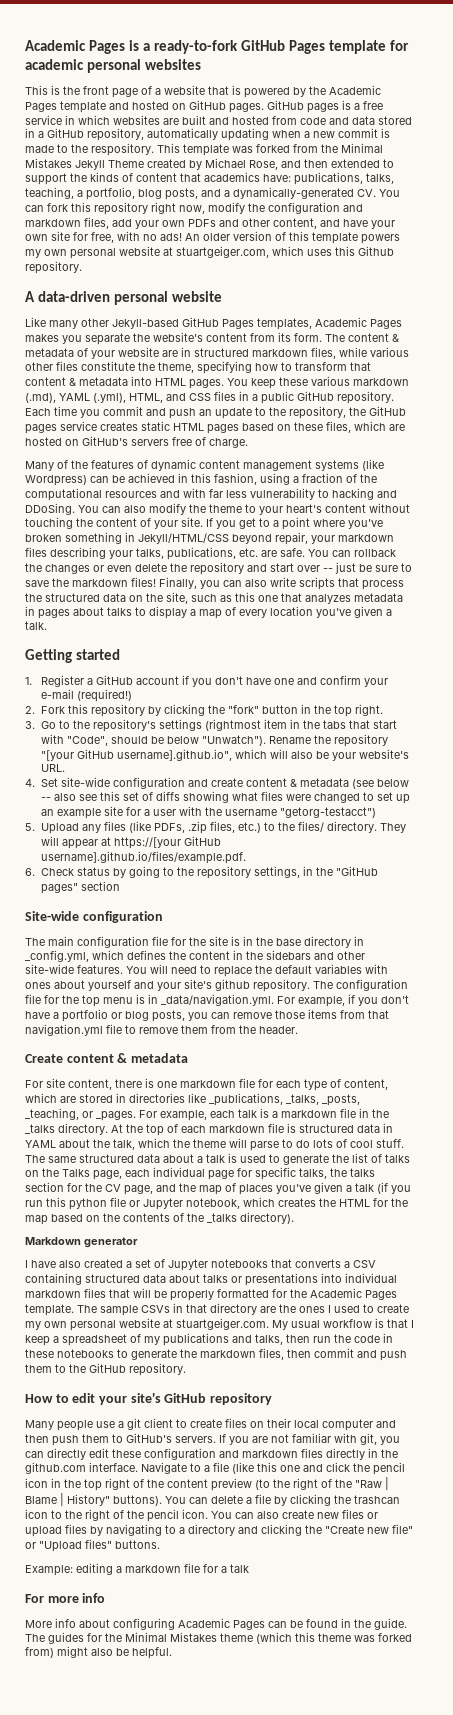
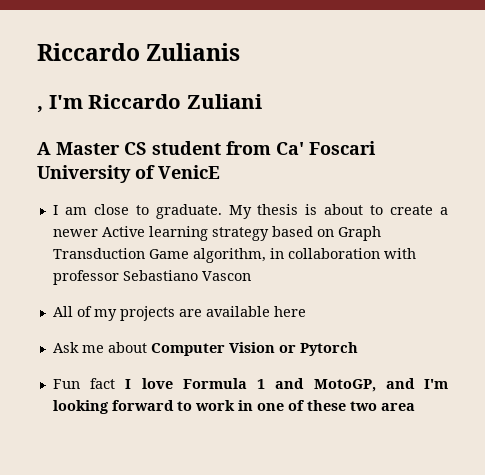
[25,40,410,54] [25,59,202,73] [25,85,381,98] [25,100,383,113] [25,115,412,125] [25,128,390,141] [25,143,383,156] [25,158,394,170] [25,172,394,185] [25,187,400,200] [25,202,363,215] [25,217,395,229] [25,231,400,244] [25,246,394,259] [25,261,82,274] [25,291,222,305] [25,317,402,330] [25,332,399,345] [25,347,409,359] [25,361,371,374] [25,376,409,389] [25,391,394,404] [25,406,406,419] [25,421,405,434] [25,436,248,448] [25,459,384,471] [25,473,377,486] [25,488,397,501] [25,503,410,515] [25,517,383,530] [25,532,394,545] [25,547,396,560] [25,562,412,575] [25,577,404,590] [25,592,403,604] [25,606,392,619] [25,621,47,630] [25,649,120,663] [25,675,389,687] [41,689,133,702] [25,704,384,717] [25,719,398,732] [41,734,389,747] [41,749,410,761] [41,764,66,772] [25,777,410,789] [41,791,411,804] [41,806,377,819] [25,821,407,834] [41,836,222,849] [41,851,247,864] [25,866,379,879] [41,881,121,894] [25,911,163,923] [25,936,364,948] [25,950,365,962] [25,964,388,977] [25,979,408,992] [25,994,409,1007] [25,1009,389,1022] [25,1024,298,1036] [25,1053,188,1063] [25,1078,388,1091] [25,1093,360,1106] [25,1108,389,1121] [25,1123,393,1136] [25,1138,404,1151] [25,1153,410,1165] [25,1167,375,1180] [25,1182,411,1195] [25,1197,408,1210] [25,1212,294,1225] [25,1237,138,1248] [25,1259,376,1271] [25,1273,397,1286] [25,1288,397,1301] [25,1303,409,1316] [25,1318,414,1331] [25,1333,393,1346] [25,1348,407,1361] [25,1363,186,1376] [25,1393,272,1405] [25,1418,396,1431] [25,1433,400,1446] [25,1448,398,1460] [25,1462,405,1475] [25,1477,389,1491] [25,1493,400,1507] [25,1509,378,1522] [25,1524,413,1537] [25,1539,160,1552] [25,1563,249,1576] [25,1593,106,1603] [25,1618,407,1630] [25,1632,412,1644] [25,1646,172,1659] Academic Pages is a ready-to-fork GitHub Pages template for academic personal websites // This is the front page of a website that is powered by the Academic Pages template and hosted on GitHub pages. GitHub pages is a free service in which websites are built and hosted from code and data stored in a GitHub repository, automatically updating when a new commit is made to the respository. This template was forked from the Minimal Mistakes Jekyll Theme created by Michael Rose, and then extended to support the kinds of content that academics have: publications, talks, teaching, a portfolio, blog posts, and a dynamically-generated CV. You can fork this repository right now, modify the configuration and markdown files, add your own PDFs and other content, and have your own site for free, with no ads! An older version of this template powers my own personal website at stuartgeiger.com, which uses this Github repository. // A data-driven personal website // Like many other Jekyll-based GitHub Pages templates, Academic Pages makes you separate the website's content from its form. The content & metadata of your website are in structured markdown files, while various other files constitute the theme, specifying how to transform that content & metadata into HTML pages. You keep these various markdown (.md), YAML (.yml), HTML, and CSS files in a public GitHub repository. Each time you commit and push an update to the repository, the GitHub pages service creates static HTML pages based on these files, which are hosted on GitHub's servers free of charge. // Many of the features of dynamic content management systems (like Wordpress) can be achieved in this fashion, using a fraction of the computational resources and with far less vulnerability to hacking and DDoSing. You can also modify the theme to your heart's content without touching the content of your site. If you get to a point where you've broken something in Jekyll/HTML/CSS beyond repair, your markdown files describing your talks, publications, etc. are safe. You can rollback the changes or even delete the repository and start over -- just be sure to save the markdown files! Finally, you can also write scripts that process the structured data on the site, such as this one that analyzes metadata in pages about talks to display a map of every location you've given a talk. // Getting started // 1. Register a GitHub account if you don't have one and confirm your e-mail (required!) // 2. Fork this repository by clicking the "fork" button in the top right. // 3. Go to the repository's settings (rightmost item in the tabs that start with "Code", should be below "Unwatch"). Rename the repository "[your GitHub username].github.io", which will also be your website's URL. // 4. Set site-wide configuration and create content & metadata (see below -- also see this set of diffs showing what files were changed to set up an example site for a user with the username "getorg-testacct") // 5. Upload any files (like PDFs, .zip files, etc.) to the files/ directory. They will appear at https://[your GitHub username].github.io/files/example.pdf. // 6. Check status by going to the repository settings, in the "GitHub pages" section // Site-wide configuration // The main configuration file for the site is in the base directory in _config.yml, which defines the content in the sidebars and other site-wide features. You will need to replace the default variables with ones about yourself and your site's github repository. The configuration file for the top menu is in _data/navigation.yml. For example, if you don't have a portfolio or blog posts, you can remove those items from that navigation.yml file to remove them from the header. // Create content & metadata // For site content, there is one markdown file for each type of content, which are stored in directories like _publications, _talks, _posts, _teaching, or _pages. For example, each talk is a markdown file in the _talks directory. At the top of each markdown file is structured data in YAML about the talk, which the theme will parse to do lots of cool stuff. The same structured data about a talk is used to generate the list of talks on the Talks page, each individual page for specific talks, the talks section for the CV page, and the map of places you've given a talk (if you run this python file or Jupyter notebook, which creates the HTML for the map based on the contents of the _talks directory). // Markdown generator // I have also created a set of Jupyter notebooks that converts a CSV containing structured data about talks or presentations into individual markdown files that will be properly formatted for the Academic Pages template. The sample CSVs in that directory are the ones I used to create my own personal website at stuartgeiger.com. My usual workflow is that I keep a spreadsheet of my publications and talks, then run the code in these notebooks to generate the markdown files, then commit and push them to the GitHub repository. // How to edit your site's GitHub repository // Many people use a git client to create files on their local computer and then push them to GitHub's servers. If you are not familiar with git, you can directly edit these configuration and markdown files directly in the github.com interface. Navigate to a file (like this one and click the pencil icon in the top right of the content preview (to the right of the "Raw | Blame | History" buttons). You can delete a file by clicking the trashcan icon to the right of the pencil icon. You can also create new files or upload files by navigating to a directory and clicking the "Create new file" or "Upload files" buttons. // Example: editing a markdown file for a talk // For more info // More info about configuring Academic Pages can be found in the guide. The guides for the Minimal Mistakes theme (which this theme was forked from) might also be helpful. -> [37,43,241,61] [37,94,262,113] [37,141,376,155] [37,165,220,183] [52,204,449,219] [52,226,381,241] [52,248,416,263] [52,270,251,285] [52,306,306,321] [52,342,358,356] [52,378,448,392] [52,400,415,414] Riccardo Zulianis // , I'm Riccardo Zuliani // A Master CS student from Ca' Foscari University of VenicE // I am close to graduate. My thesis is about to create a newer Active learning strategy based on Graph Transduction Game algorithm, in collaboration with professor Sebastiano Vascon // All of my projects are available here // Ask me about Computer Vision or Pytorch // Fun fact I love Formula 1 and MotoGP, and I'm looking forward to work in one of these two area

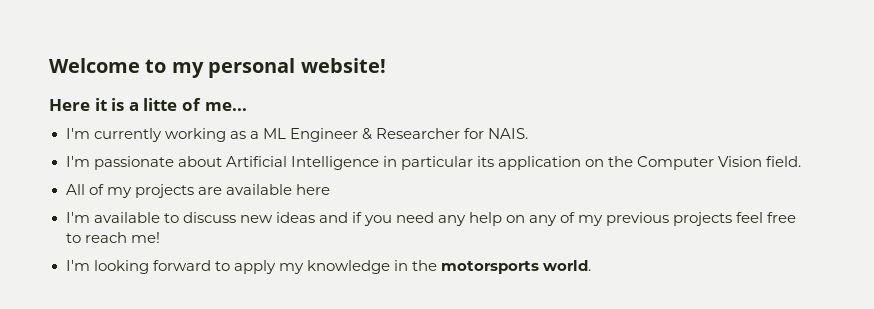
[37,43,241,61] [37,94,262,113] [37,141,376,155] [37,165,220,183] [52,204,449,219] [52,226,381,241] [52,248,416,263] [52,270,251,285] Riccardo Zulianis // , I'm Riccardo Zuliani // A Master CS student from Ca' Foscari University of VenicE // I am close to graduate. My thesis is about to create a newer Active learning strategy based on Graph Transduction Game algorithm, in collaboration with professor Sebastiano Vascon -> [49,58,386,78] [49,98,247,111] [65,128,529,142] [65,156,802,170] Welcome to my personal website! // Here it is a litte of me... // I'm currently working as a ML Engineer & Researcher for NAIS. // I'm passionate about Artificial Intelligence in particular its application on the Computer Vision field.
[52,342,358,356] [52,378,448,392] [52,400,415,414] Ask me about Computer Vision or Pytorch // Fun fact I love Formula 1 and MotoGP, and I'm looking forward to work in one of these two area -> [65,212,797,226] [65,232,160,243] [65,260,591,274] I'm available to discuss new ideas and if you need any help on any of my previous projects feel free to reach me! // I'm looking forward to apply my knowledge in the motorsports world.

